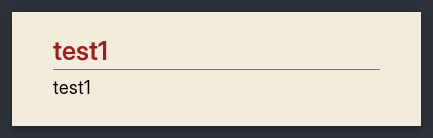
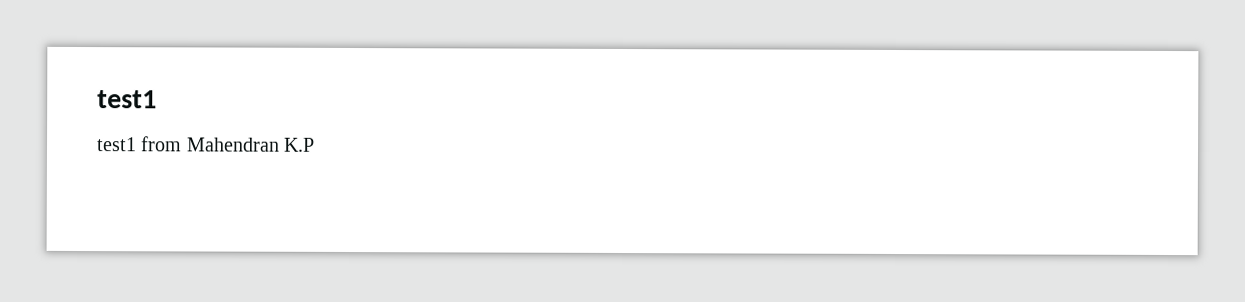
(91, 87) none -> [140,136,316,152] from Mahendran K.P

